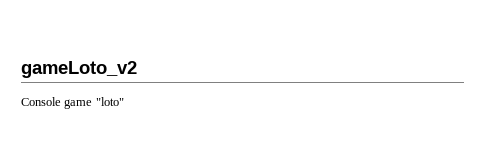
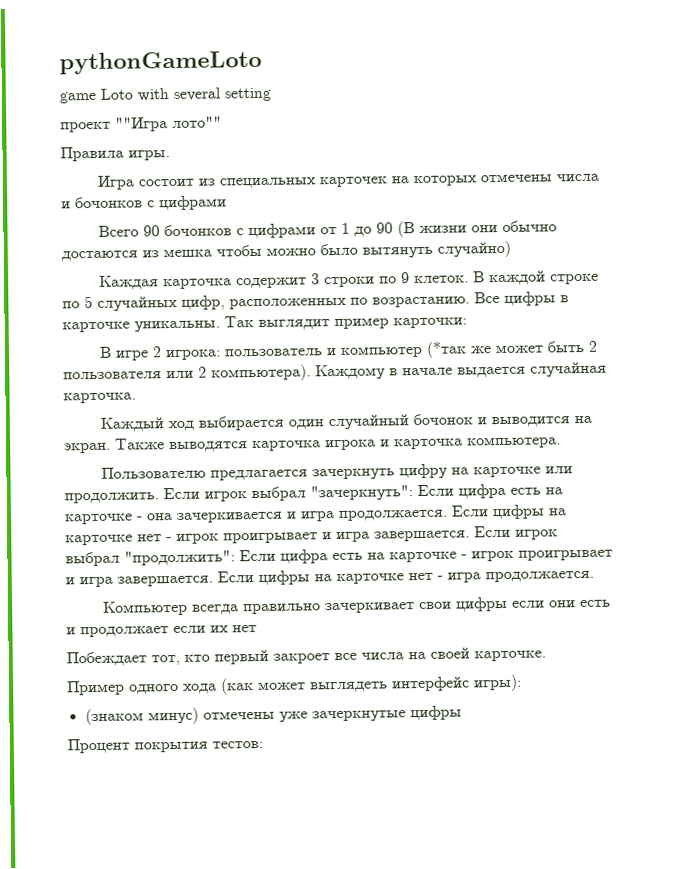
[21,61,137,78] [21,97,124,109] gameLoto_v2 // Console game "loto" -> [59,50,262,75] [59,87,271,104] [60,116,222,133] [60,146,170,162] [97,173,600,190] [61,195,227,211] [98,220,558,239] [61,240,511,262] [99,270,600,290] [62,291,569,312] [62,316,467,333] [99,340,599,361] [63,361,607,382] [63,392,136,404] [100,413,593,432] [64,436,561,454] [101,463,574,481] [64,483,563,504] [64,504,567,525] [65,525,558,546] [65,549,613,567] [65,570,594,588] [103,596,612,616] [66,625,257,638] [66,647,546,667] [66,674,522,696] [84,705,462,726] [67,738,263,754] pythonGameLoto // game Loto with several setting // проект ""Игра лото"" // Правила игры. // Игра состоит из специальных карточек на которых отмечены числа и бочонков с цифрами // Всего 90 бочонков с цифрами от 1 до 90 (В жизни они обычно достаются из мешка чтобы можно было вытянуть случайно) // Каждая карточка содержит 3 строки по 9 клеток. В каждой строке по 5 случайных цифр, расположенных по возрастанию. Все цифры в карточке уникальны. Так выглядит пример карточки: // В игре 2 игрока: пользователь и компьютер (*так же может быть 2 пользователя или 2 компьютера). Каждому в начале выдается случайная карточка. // Каждый ход выбирается один случайный бочонок и выводится на экран. Также выводятся карточка игрока и карточка компьютера. // Пользователю предлагается зачеркнуть цифру на карточке или продолжить. Если игрок выбрал "зачеркнуть": Если цифра есть на карточке - она зачеркивается и игра продолжается. Если цифры на карточке нет - игрок проигрывает и игра завершается. Если игрок выбрал "продолжить": Если цифра есть на карточке - игрок проигрывает и игра завершается. Если цифры на карточке нет - игра продолжается. // Компьютер всегда правильно зачеркивает свои цифры если они есть и продолжает если их нет // Побеждает тот, кто первый закроет все числа на своей карточке. // Пример одного хода (как может выглядеть интерфейс игры): // (знаком минус) отмечены уже зачеркнутые цифры // Процент покрытия тестов:

